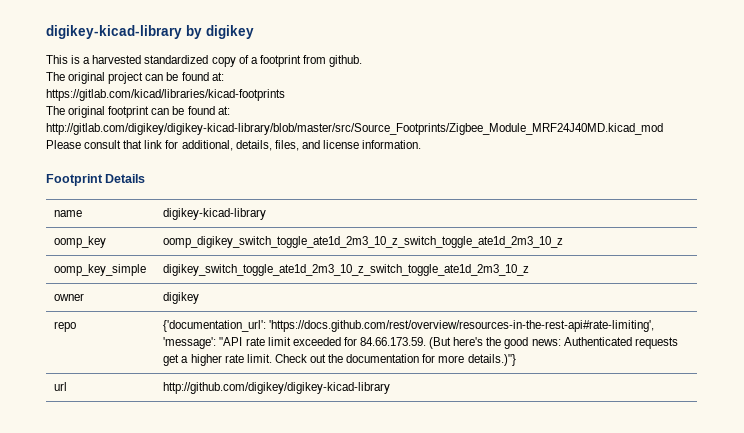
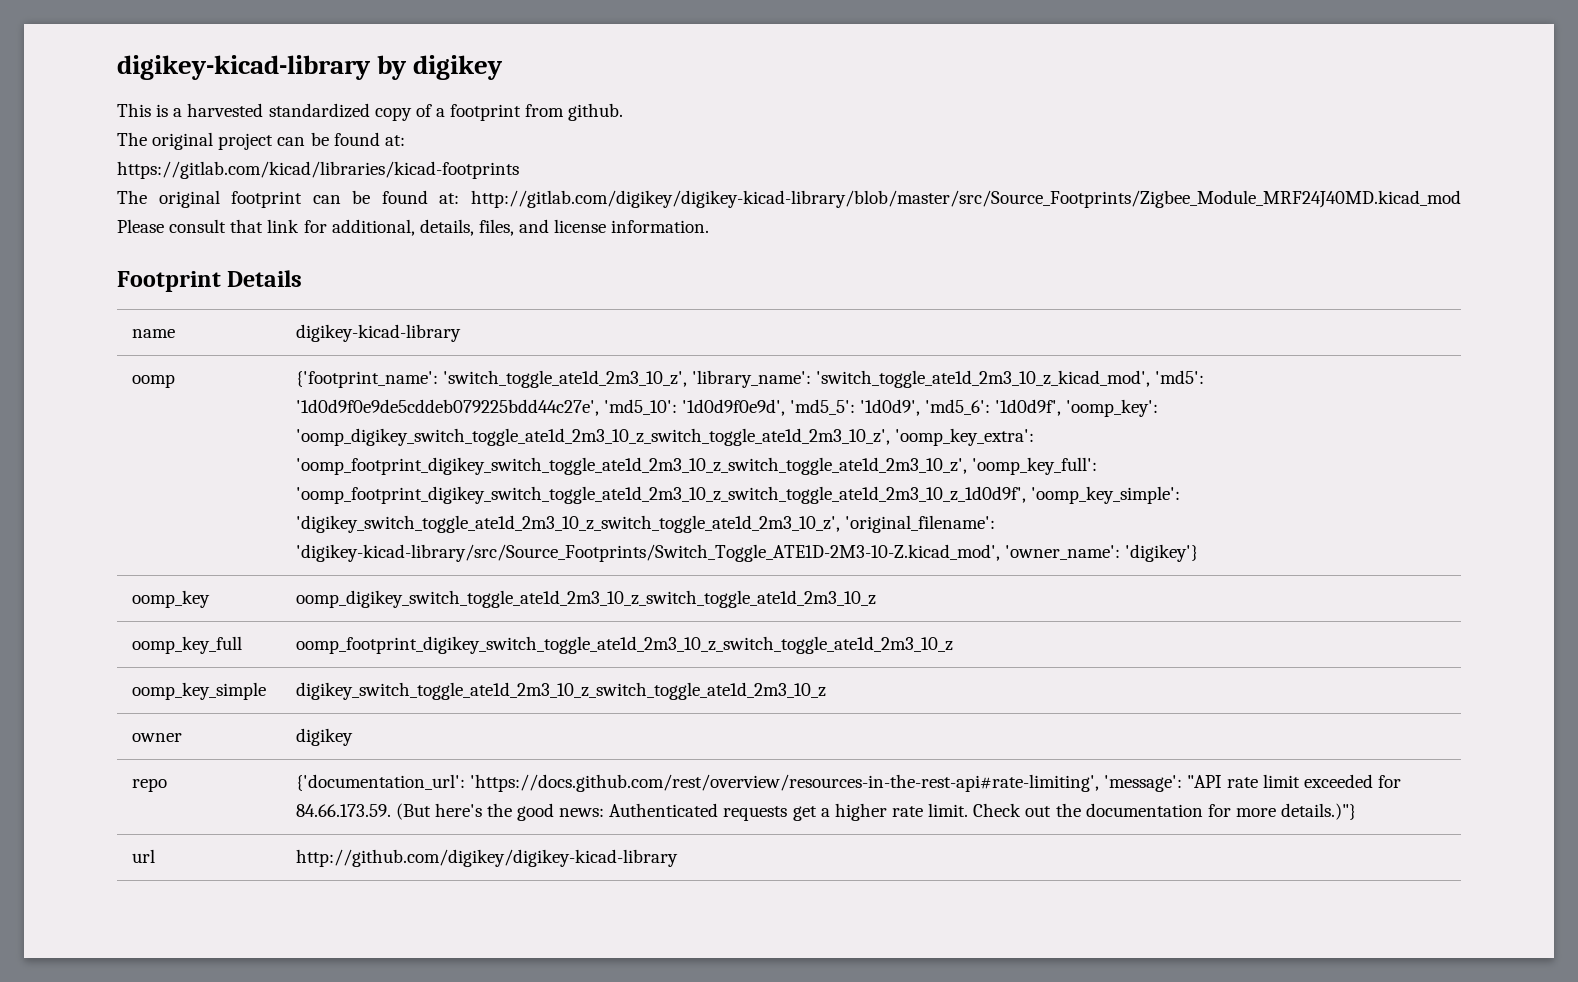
(267, 214) none -> [131,374,175,388] [295,370,1205,388] [295,399,1159,417] [295,428,1034,446] [295,457,1097,475] [295,486,1180,504] [295,515,995,533] [295,544,1198,562] // oomp | {'footprint_name': 'switch_toggle_ate1d_2m3_10_z', 'library_name': 'switch_toggle_ate1d_2m3_10_z_kicad_mod', 'md5': '1d0d9f0e9de5cddeb079225bdd44c27e', 'md5_10': '1d0d9f0e9d', 'md5_5': '1d0d9', 'md5_6': '1d0d9f', 'oomp_key': 'oomp_digikey_switch_toggle_ate1d_2m3_10_z_switch_toggle_ate1d_2m3_10_z', 'oomp_key_extra': 'oomp_footprint_digikey_switch_toggle_ate1d_2m3_10_z_switch_toggle_ate1d_2m3_10_z', 'oomp_key_full': 'oomp_footprint_digikey_switch_toggle_ate1d_2m3_10_z_switch_toggle_ate1d_2m3_10_z_1d0d9f', 'oomp_key_simple': 'digikey_switch_toggle_ate1d_2m3_10_z_switch_toggle_ate1d_2m3_10_z', 'original_filename': 'digikey-kicad-library/src/Source_Footprints/Switch_Toggle_ATE1D-2M3-10-Z.kicad_mod', 'owner_name': 'digikey'}
(564, 242) none -> [131,636,242,654] [295,636,953,654] // oomp_key_full | oomp_footprint_digikey_switch_toggle_ate1d_2m3_10_z_switch_toggle_ate1d_2m3_10_z

